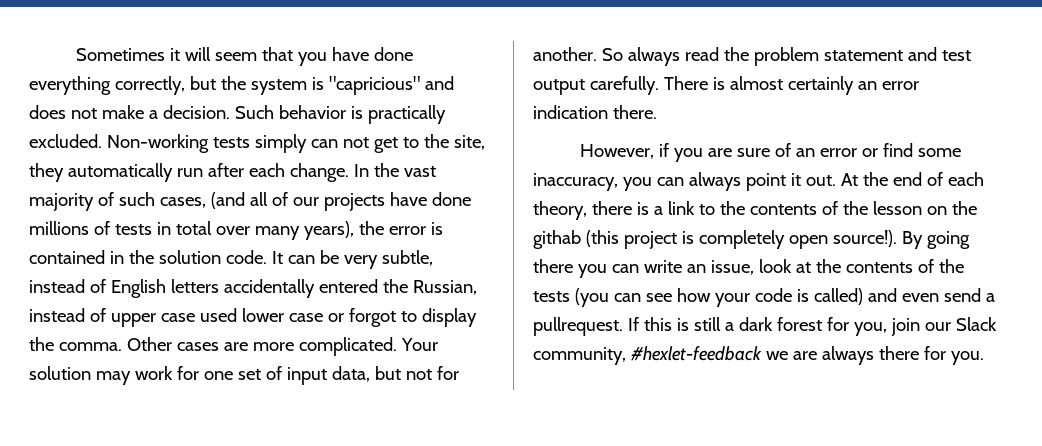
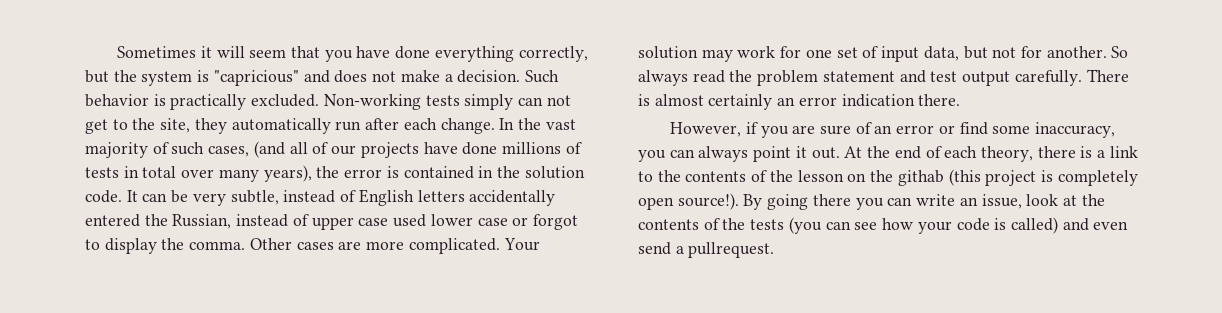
[627,317,997,336] [533,346,984,365] If this is still a dark forest for you, join our Slack community, #hexlet-feedback we are always there for you. -> (775, 250) none

